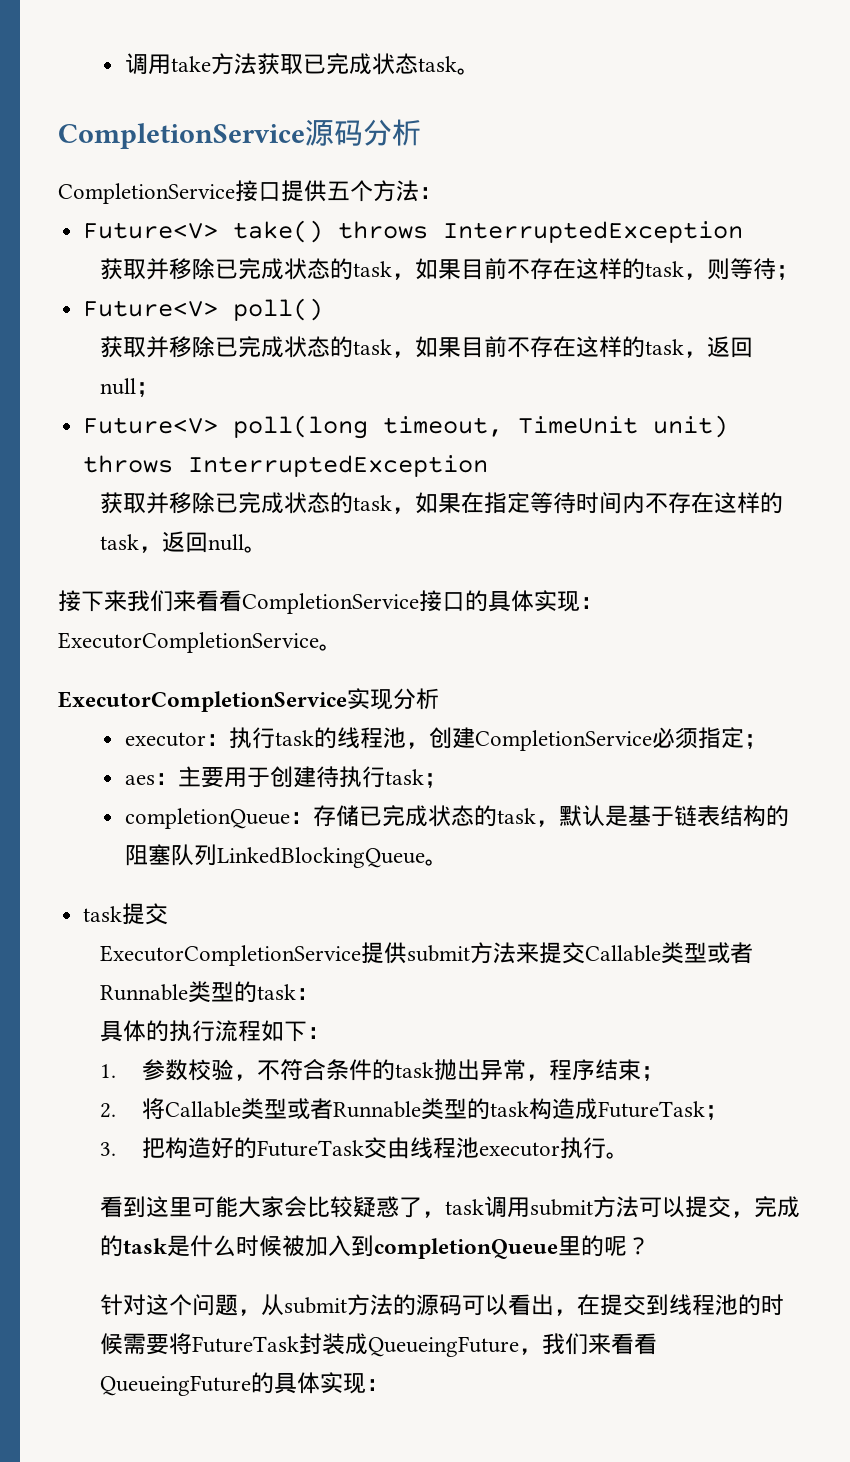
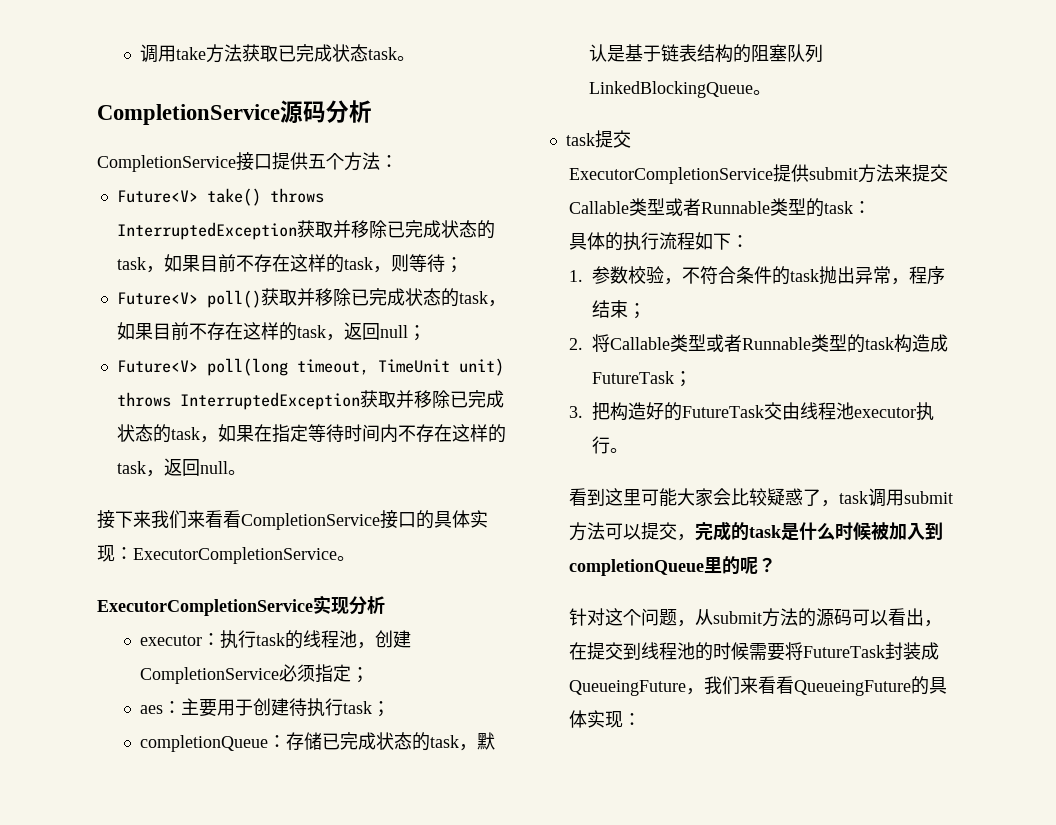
(744, 232) // -> (297, 231) none
(324, 309) // -> (261, 299) none
(489, 466) // -> (360, 401) none

